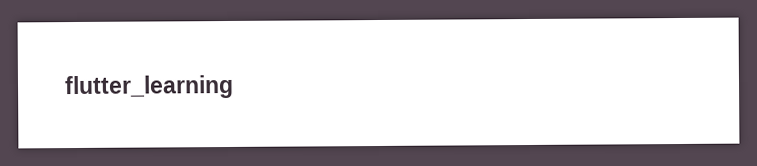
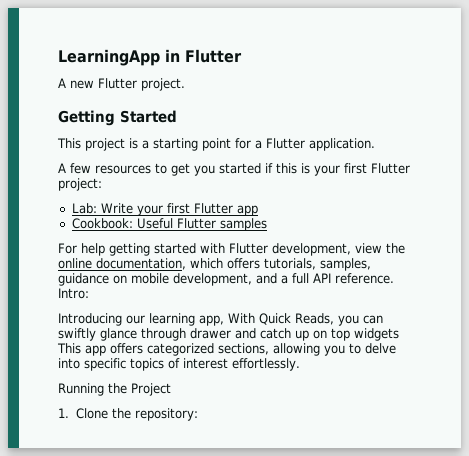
[64,74,234,100] flutter_learning -> [58,49,242,66] [58,78,185,91] [58,110,177,126] [57,138,375,151] [58,163,410,176] [58,178,102,191] [71,203,258,216] [71,218,267,231] [58,243,405,256] [58,258,371,271] [58,273,394,286] [58,288,89,299] [58,313,383,326] [58,328,399,341] [57,343,396,356] [58,358,300,371] [58,383,171,396] [58,408,199,421] LearningApp in Flutter // A new Flutter project. // Getting Started // This project is a starting point for a Flutter application. // A few resources to get you started if this is your first Flutter project: // Lab: Write your first Flutter app // Cookbook: Useful Flutter samples // For help getting started with Flutter development, view the online documentation, which offers tutorials, samples, guidance on mobile development, and a full API reference. Intro: // Introducing our learning app, With Quick Reads, you can swiftly glance through drawer and catch up on top widgets This app offers categorized sections, allowing you to delve into specific topics of interest effortlessly. // Running the Project // 1. Clone the repository:

